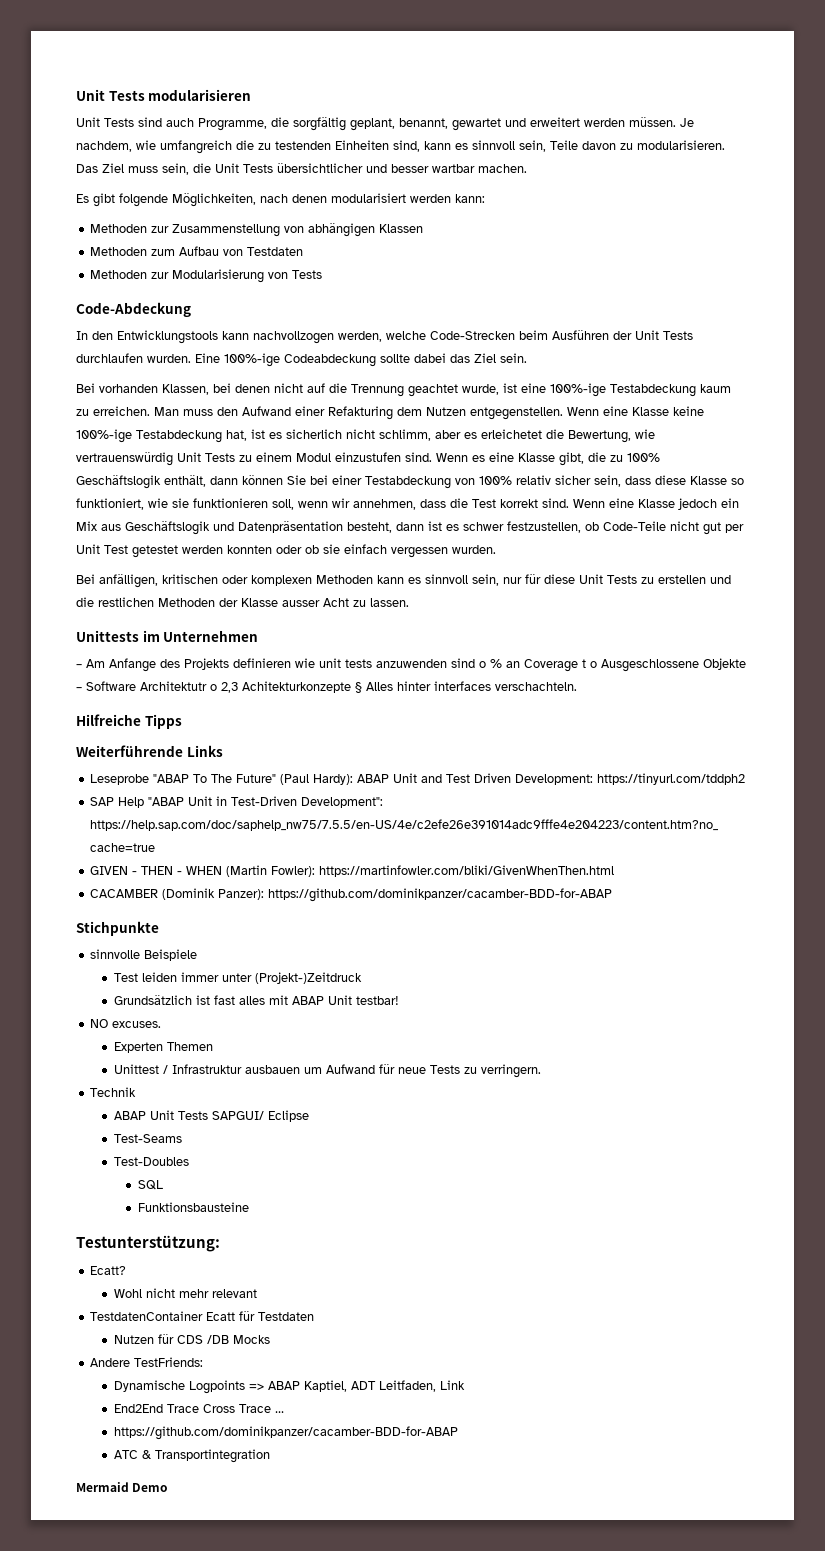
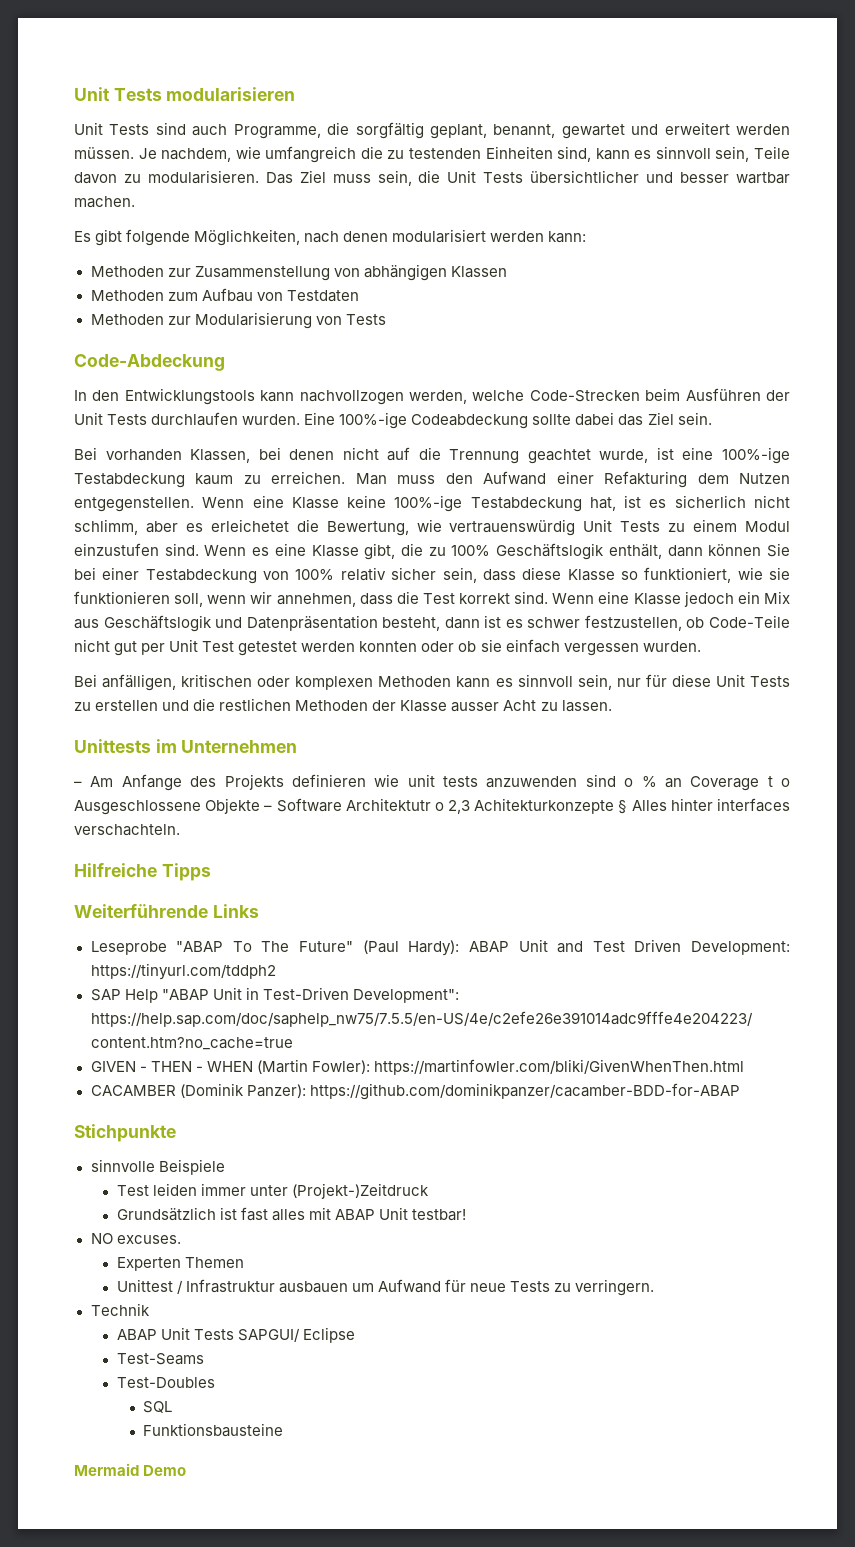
[76,1235,220,1252] [90,1266,127,1275] [114,1288,258,1298] [90,1311,315,1321] [114,1334,271,1344] [90,1357,204,1367] [114,1380,466,1394] [114,1404,285,1413] [114,1426,459,1440] [114,1449,271,1463] // Testunterstützung: // Ecatt? // Wohl nicht mehr relevant // TestdatenContainer Ecatt für Testdaten // Nutzen für CDS /DB Mocks // Andere TestFriends: // Dynamische Logpoints => ABAP Kaptiel, ADT Leitfaden, Link // End2End Trace Cross Trace … // https://github.com/dominikpanzer/cacamber-BDD-for-ABAP // ATC & Transportintegration -> (284, 1430) none

